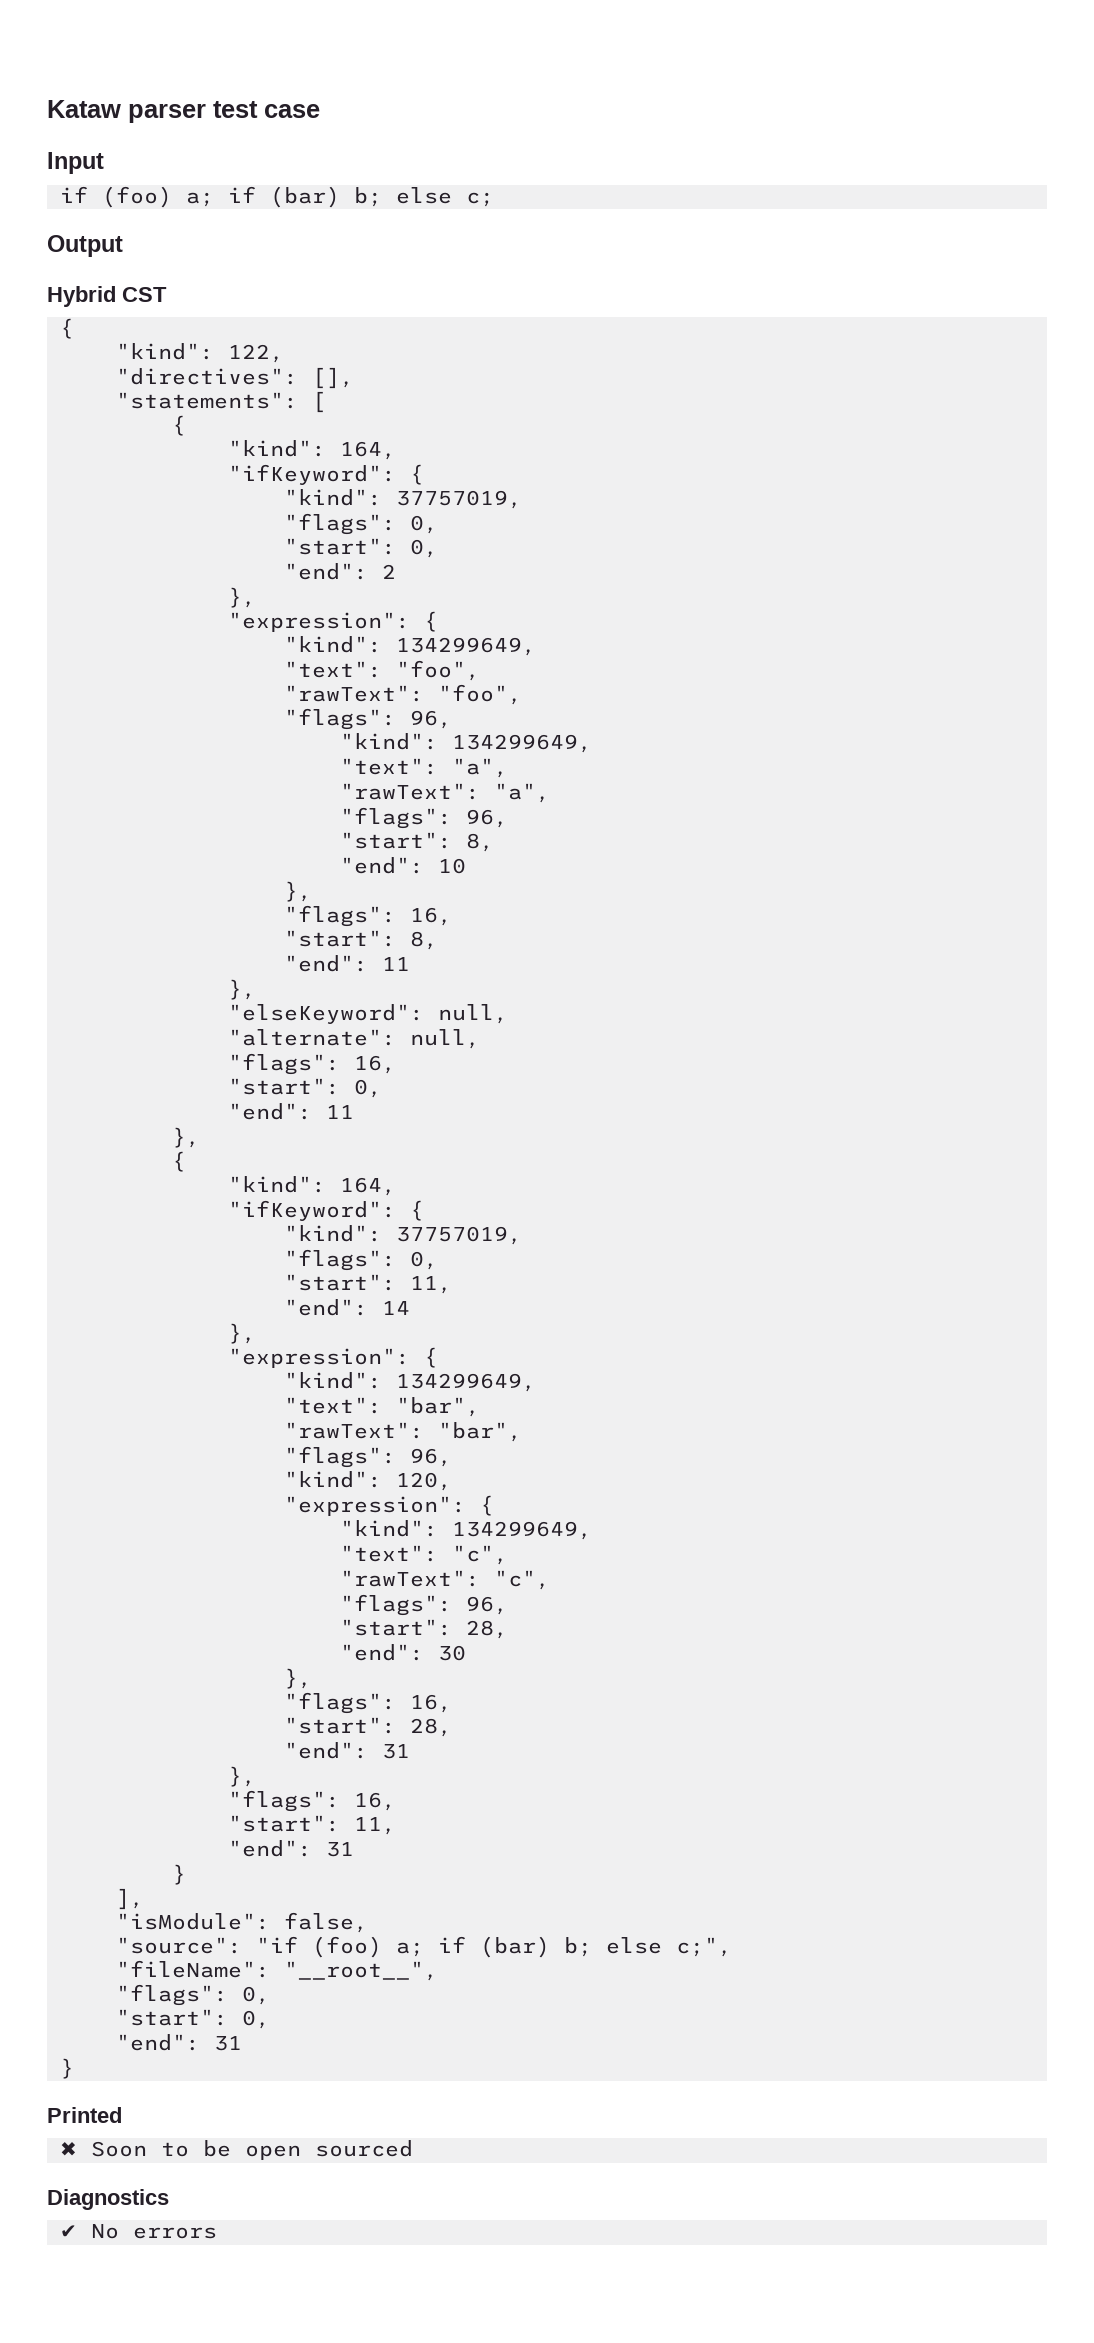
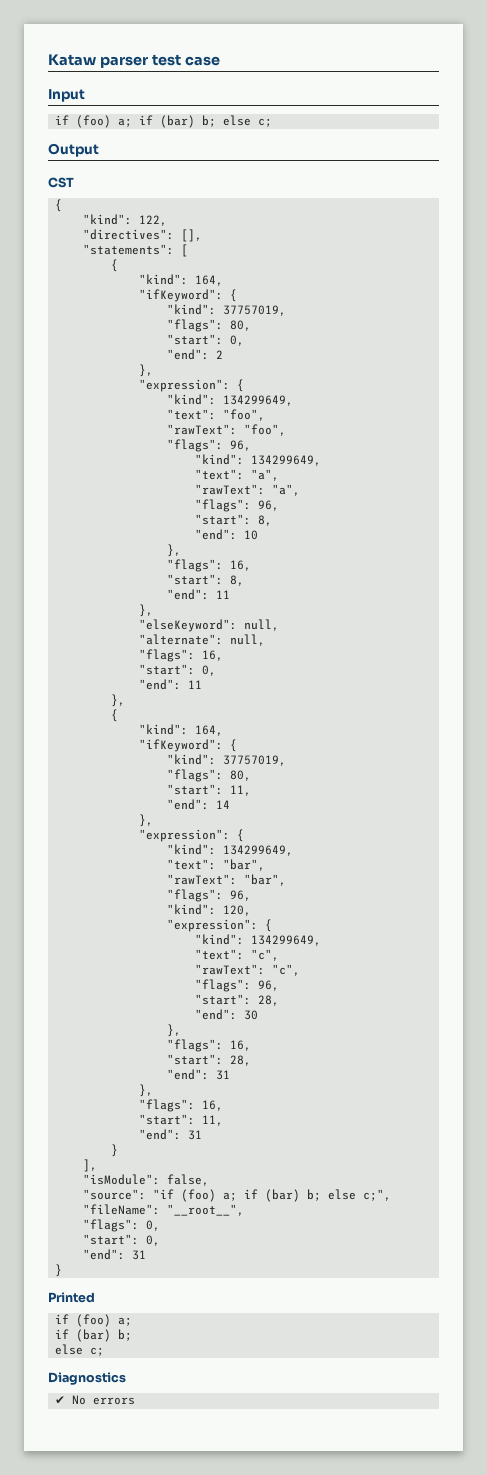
[47,286,116,307] Hybrid -> (99, 150) none
[409,515,438,534] 0, -> [229,320,251,331] 80,
[409,1251,438,1270] 0, -> [229,770,251,781] 80,
[59,2140,413,2160] ✖ Soon to be open sourced -> [54,1314,132,1327] [54,1329,132,1342] [54,1344,104,1356] if (foo) a; // if (bar) b; // else c;

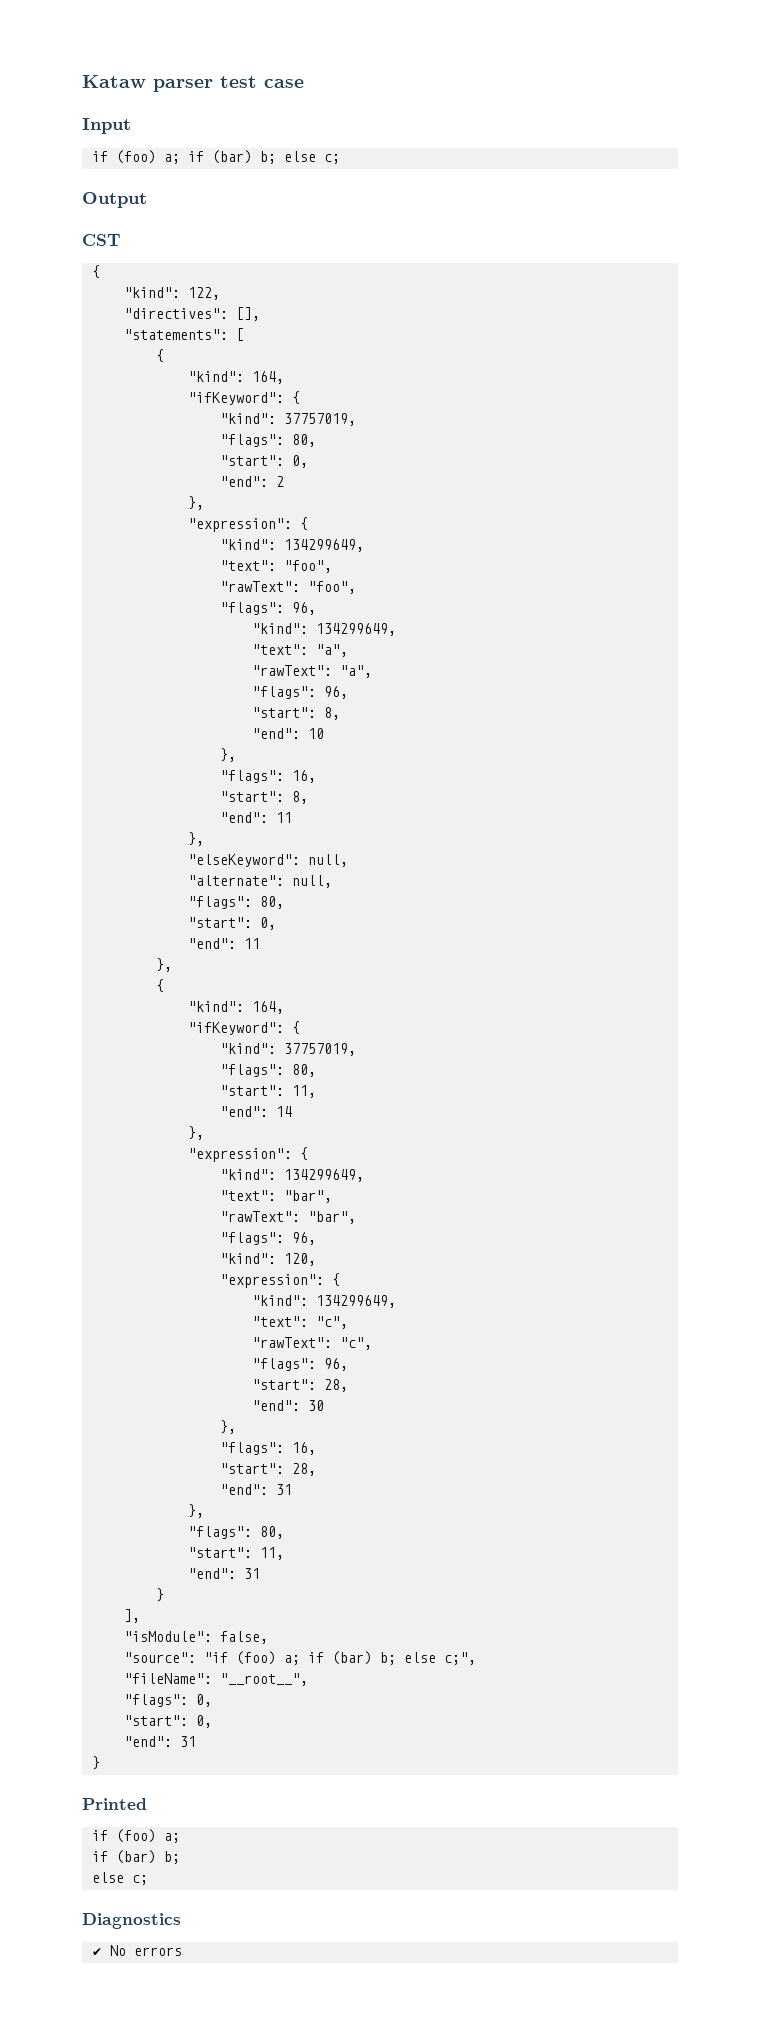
[201,650,223,661] 16, -> [259,896,284,909] 80,
[201,1100,223,1111] 16, -> [259,1526,284,1539] 80,

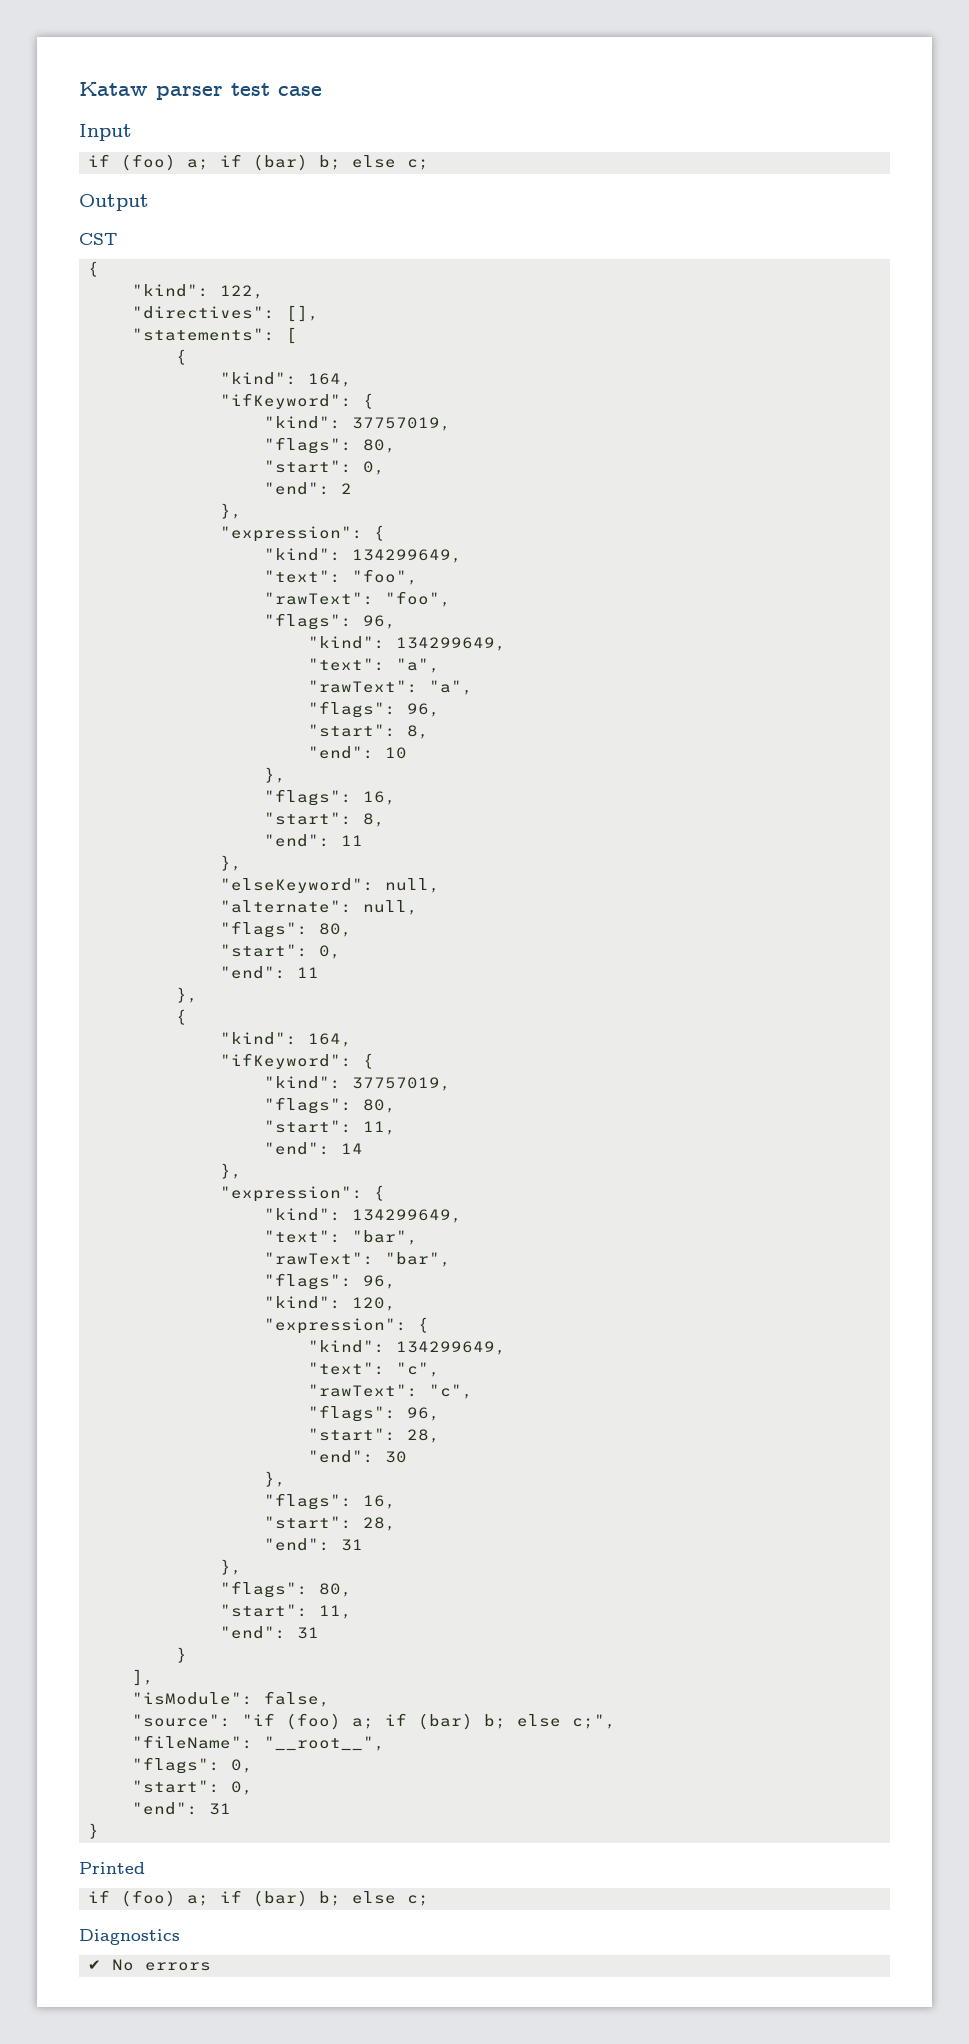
[91,1850,180,1864] // if (bar) b; // -> [220,1890,341,1907] if (bar) b;

